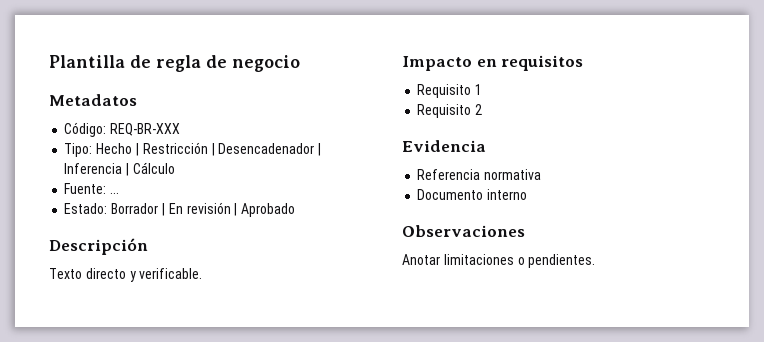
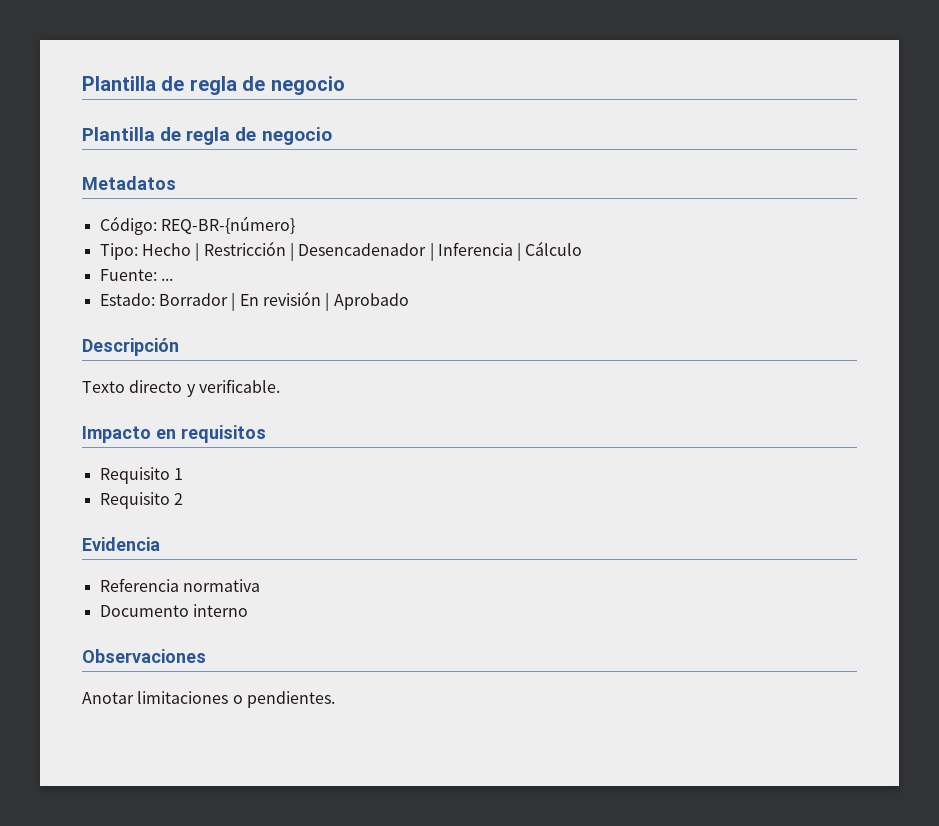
[49,55,300,72] Plantilla de regla de negocio -> [82,76,345,95] [82,127,332,145] Plantilla de regla de negocio // Plantilla de regla de negocio
[110,123,181,136] REQ-BR-XXX -> [160,216,295,234] REQ-BR-{número}

